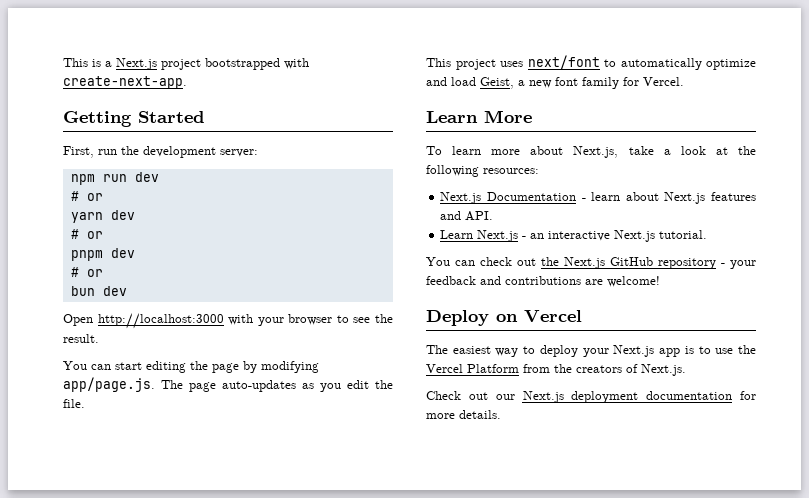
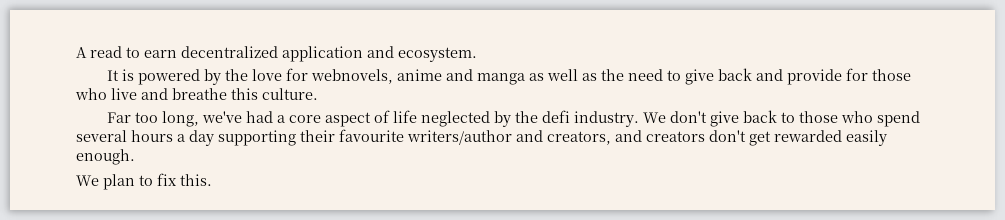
[63,58,309,70] [63,76,187,89] [63,111,204,127] [63,146,258,158] [70,172,159,185] [70,191,103,201] [70,210,135,223] [70,229,103,239] [70,248,135,261] [70,267,103,277] [70,286,127,296] [63,313,393,329] [63,334,99,343] [63,361,319,373] [63,377,393,392] [63,399,85,408] [426,55,756,70] [426,77,684,89] [426,110,532,123] [426,146,756,158] [426,165,539,177] [440,192,756,204] [440,211,494,221] [440,230,708,242] [426,257,756,269] [426,276,660,287] [426,310,582,326] [426,345,756,357] [426,364,686,376] [426,391,756,403] [426,410,501,419] This is a Next.js project bootstrapped with create-next-app. // Getting Started // First, run the development server: // npm run dev // # or // yarn dev // # or // pnpm dev // # or // bun dev // Open http://localhost:3000 with your browser to see the result. // You can start editing the page by modifying app/page.js. The page auto-updates as you edit the file. // This project uses next/font to automatically optimize and load Geist, a new font family for Vercel. // Learn More // To learn more about Next.js, take a look at the following resources: // Next.js Documentation - learn about Next.js features and API. // Learn Next.js - an interactive Next.js tutorial. // You can check out the Next.js GitHub repository - your feedback and contributions are welcome! // Deploy on Vercel // The easiest way to deploy your Next.js app is to use the Vercel Platform from the creators of Next.js. // Check out our Next.js deployment documentation for more details. -> [76,46,477,62] [106,68,911,85] [75,88,318,100] [106,110,920,127] [76,129,887,146] [76,149,135,165] [76,173,212,190] A read to earn decentralized application and ecosystem. // It is powered by the love for webnovels, anime and manga as well as the need to give back and provide for those who live and breathe this culture. // Far too long, we've had a core aspect of life neglected by the defi industry. We don't give back to those who spend several hours a day supporting their favourite writers/author and creators, and creators don't get rewarded easily enough. // We plan to fix this.

